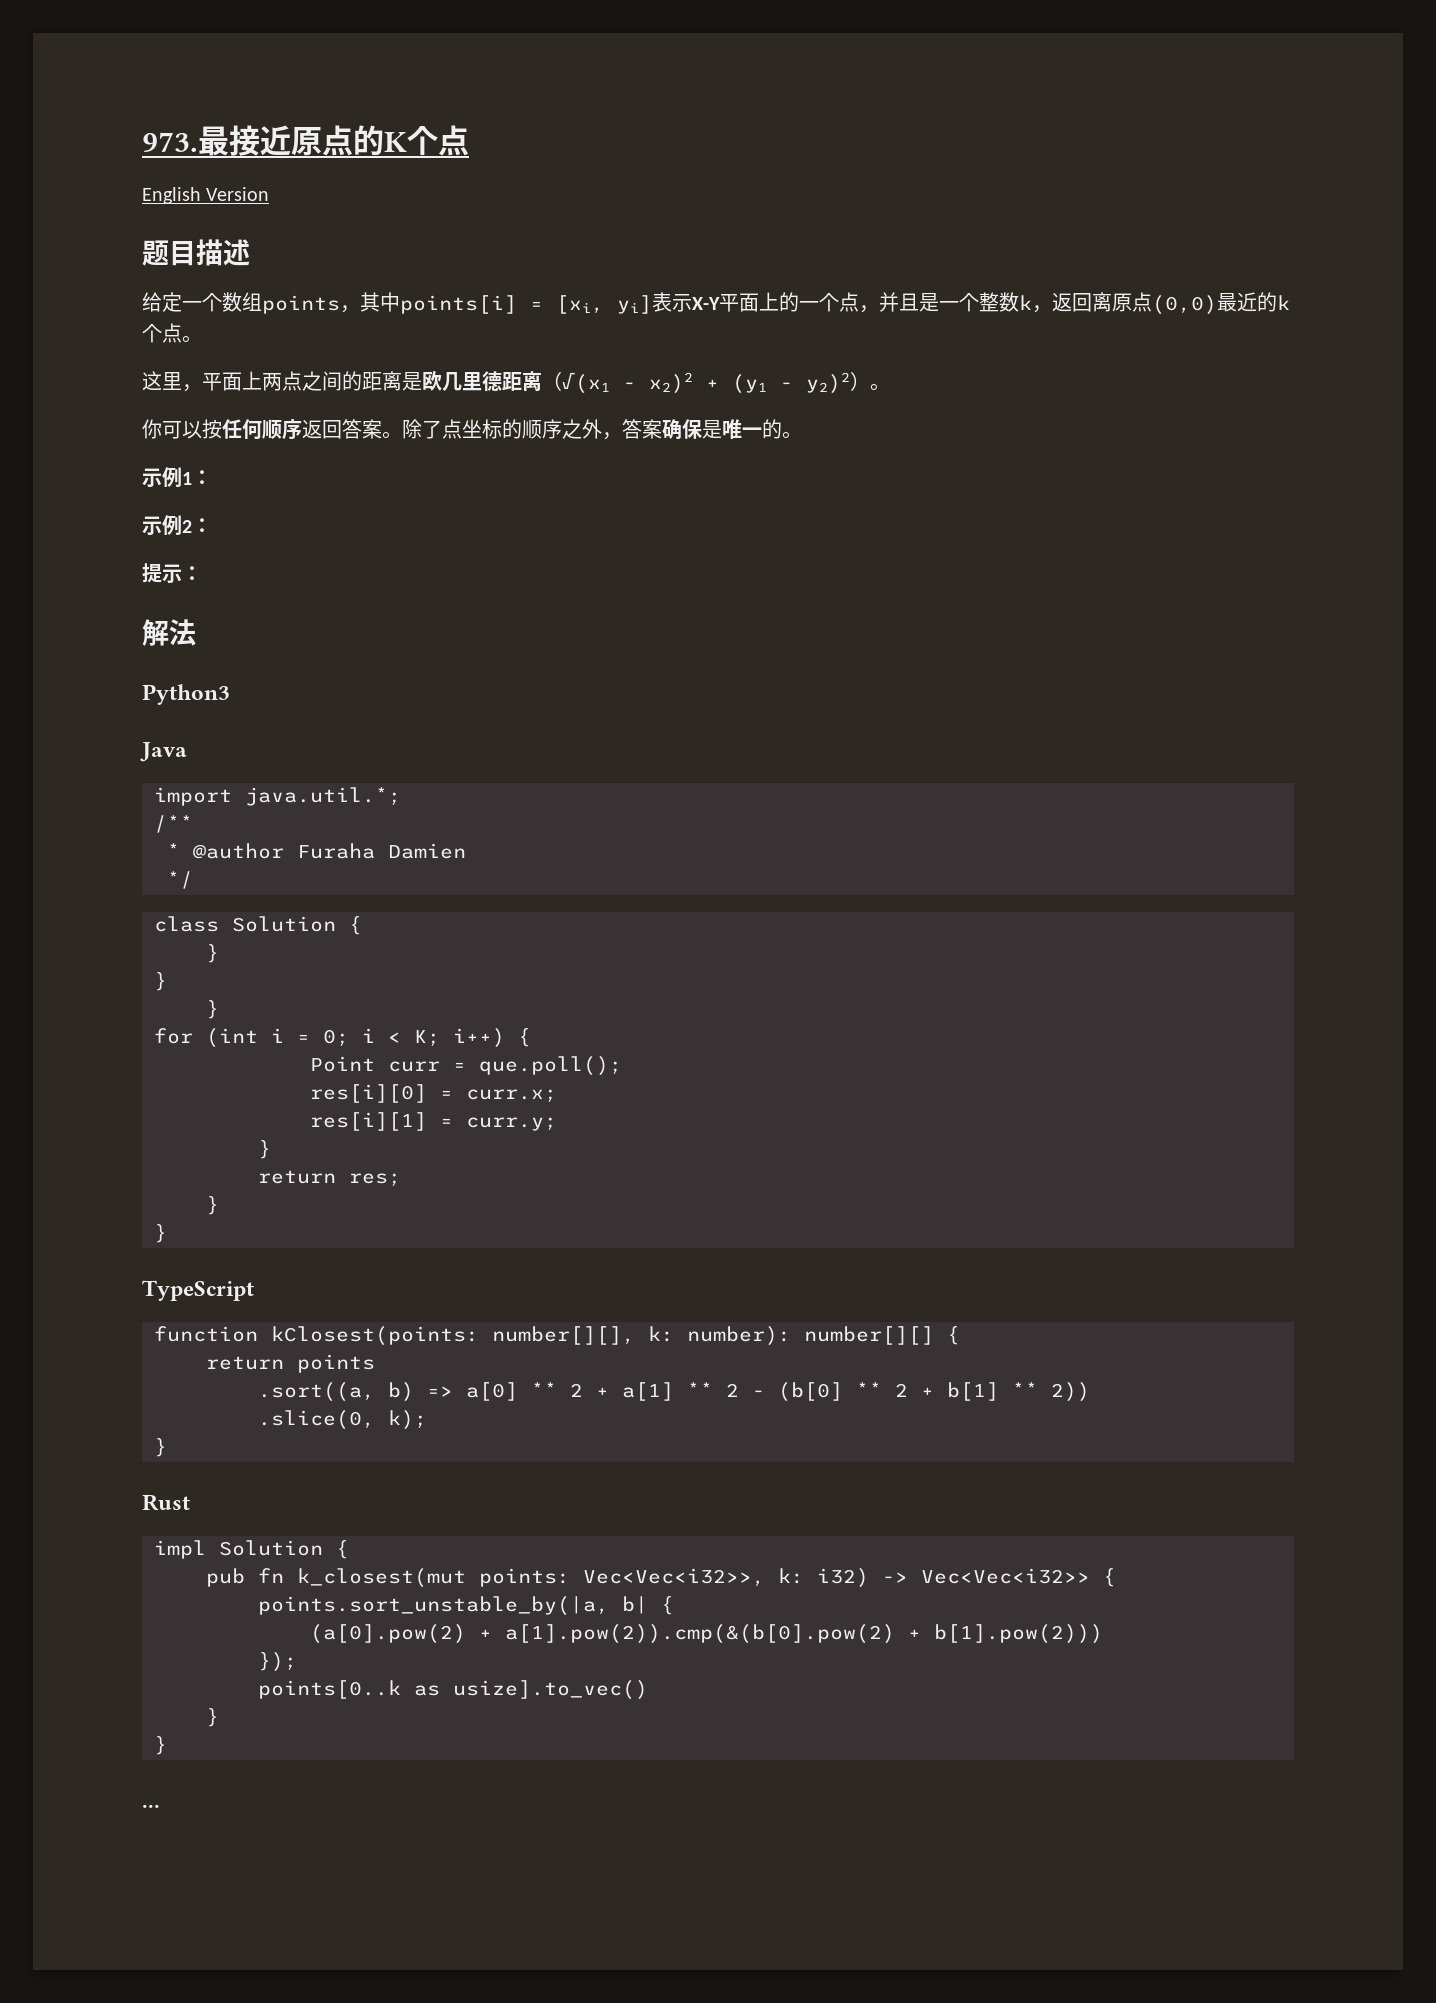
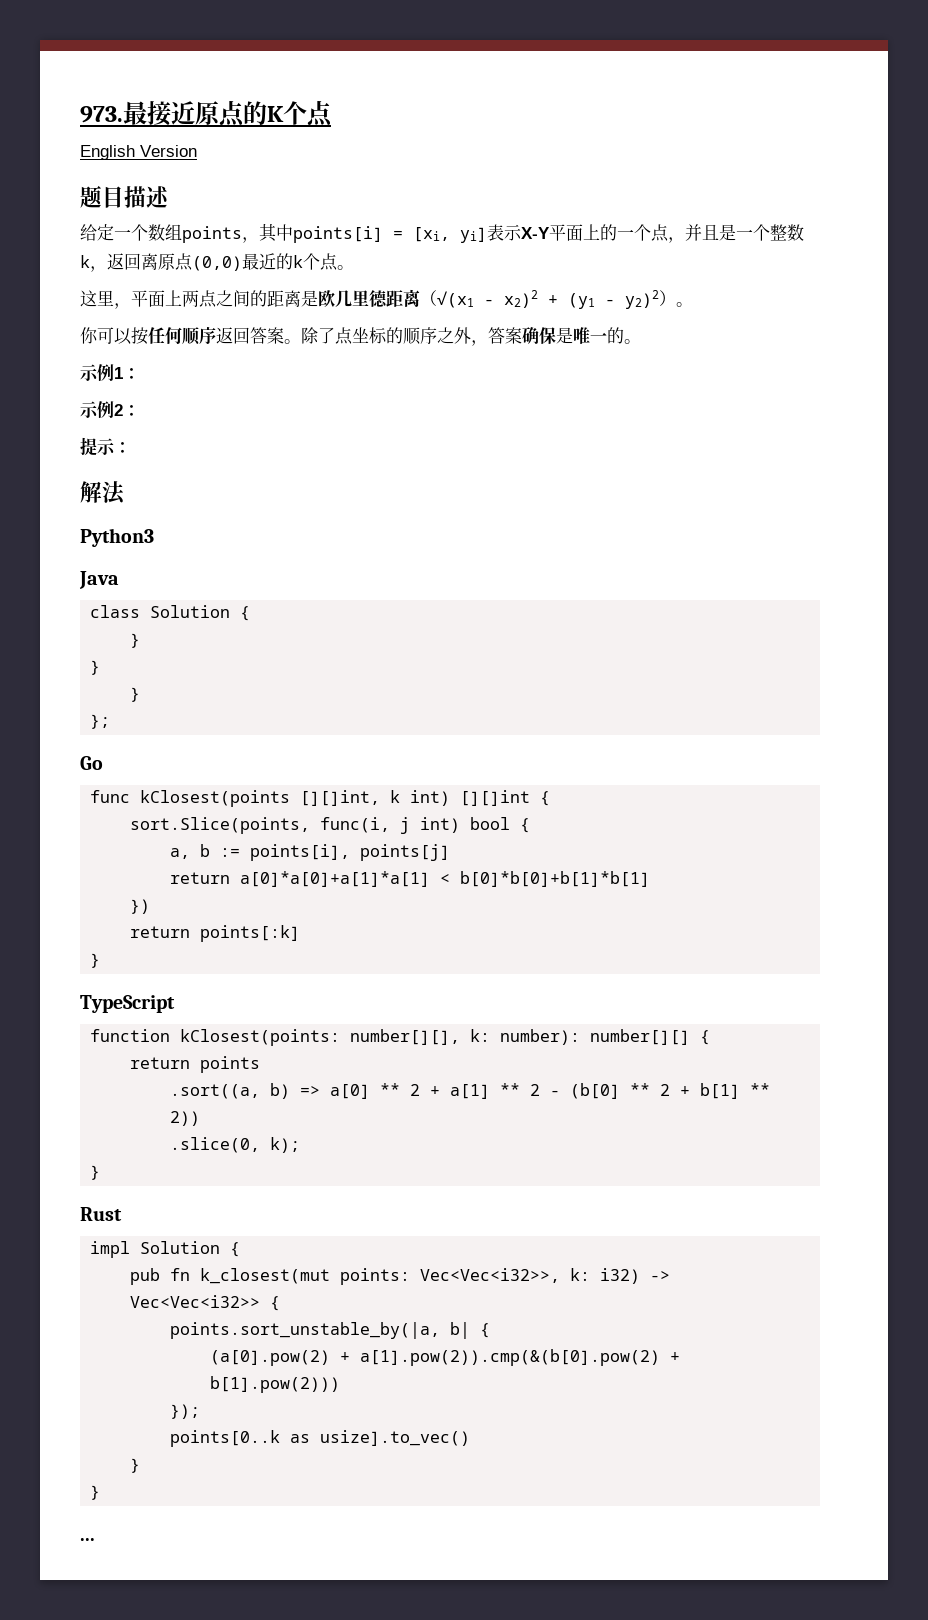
[154,787,401,806] [154,815,193,833] [167,843,466,859] [167,871,193,889] // import java.util.*; // /** // * @author Furaha Damien // */ -> (119, 580) none
[154,1028,531,1048] [310,1056,622,1076] [310,1084,557,1103] [310,1112,557,1131] [258,1140,271,1159] [258,1170,401,1187] [206,1196,219,1215] for (int i = 0; i < K; i++) { // Point curr = que.poll(); // res[i][0] = curr.x; // res[i][1] = curr.y; // } // return res; // } -> [90,714,111,729] [80,756,103,770] [90,790,551,807] [130,817,531,834] [170,844,451,861] [170,871,651,887] [130,899,151,914] [130,925,301,942] }; // Go // func kClosest(points [][]int, k int) [][]int { // sort.Slice(points, func(i, j int) bool { // a, b := points[i], points[j] // return a[0]*a[0]+a[1]*a[1] < b[0]*b[0]+b[1]*b[1] // }) // return points[:k]

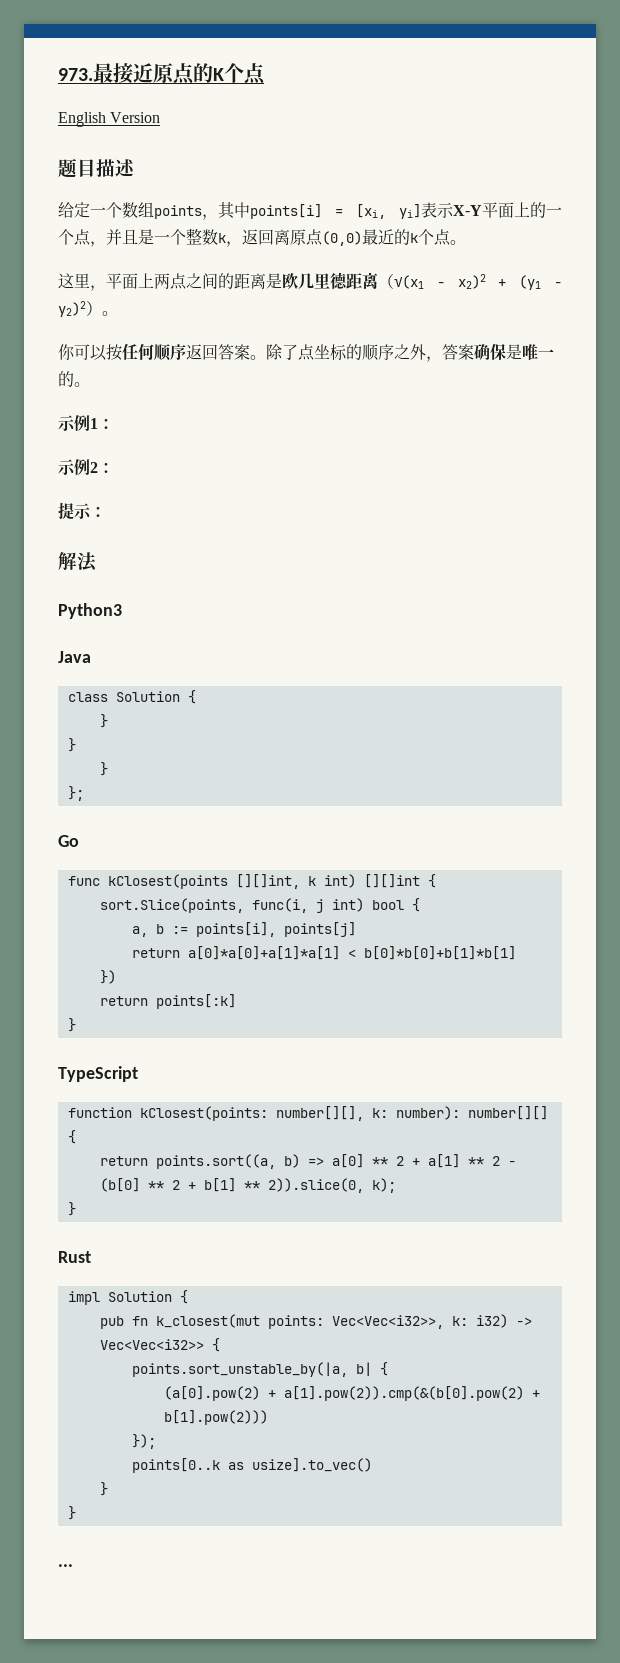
[200,1056,261,1073] [170,1084,261,1099] points // .sort((a, -> [155,1154,276,1169] points.sort((a,
[170,1111,201,1126] [170,1137,261,1153] 2)) // .slice(0, -> [267,1178,364,1193] 2)).slice(0,

